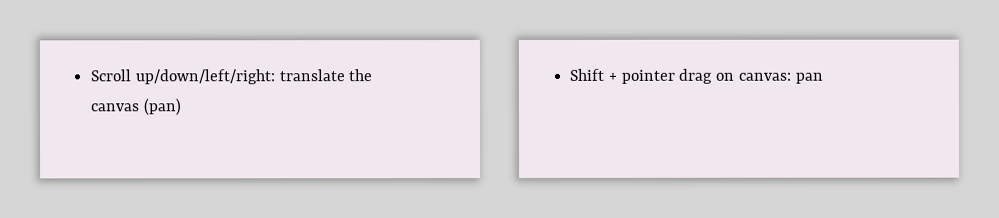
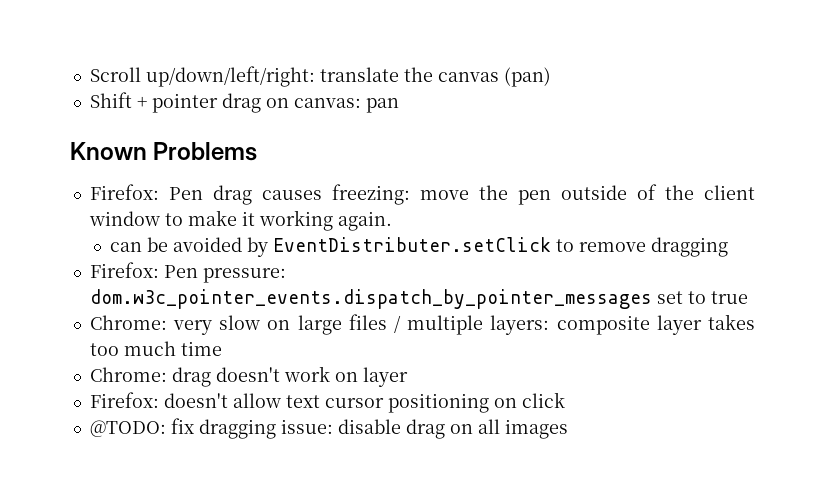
(823, 78) none -> [70,142,258,161] [89,184,755,205] [88,210,392,231] [110,237,729,257] [89,262,286,283] [89,289,748,309] [89,314,755,335] [89,341,222,356] [89,366,408,387] [89,392,565,413] [89,418,568,439] // Known Problems // Firefox: Pen drag causes freezing: move the pen outside of the client window to make it working again. // can be avoided by EventDistributer.setClick to remove dragging // Firefox: Pen pressure: dom.w3c_pointer_events.dispatch_by_pointer_messages set to true // Chrome: very slow on large files / multiple layers: composite layer takes too much time // Chrome: drag doesn't work on layer // Firefox: doesn't allow text cursor positioning on click // @TODO: fix dragging issue: disable drag on all images

